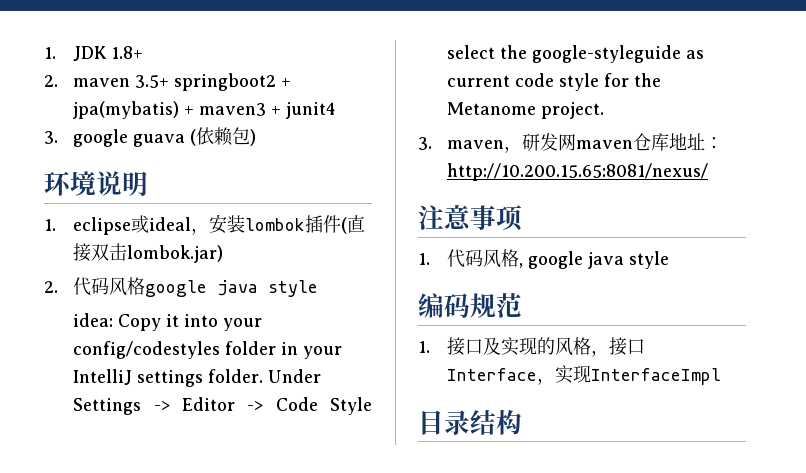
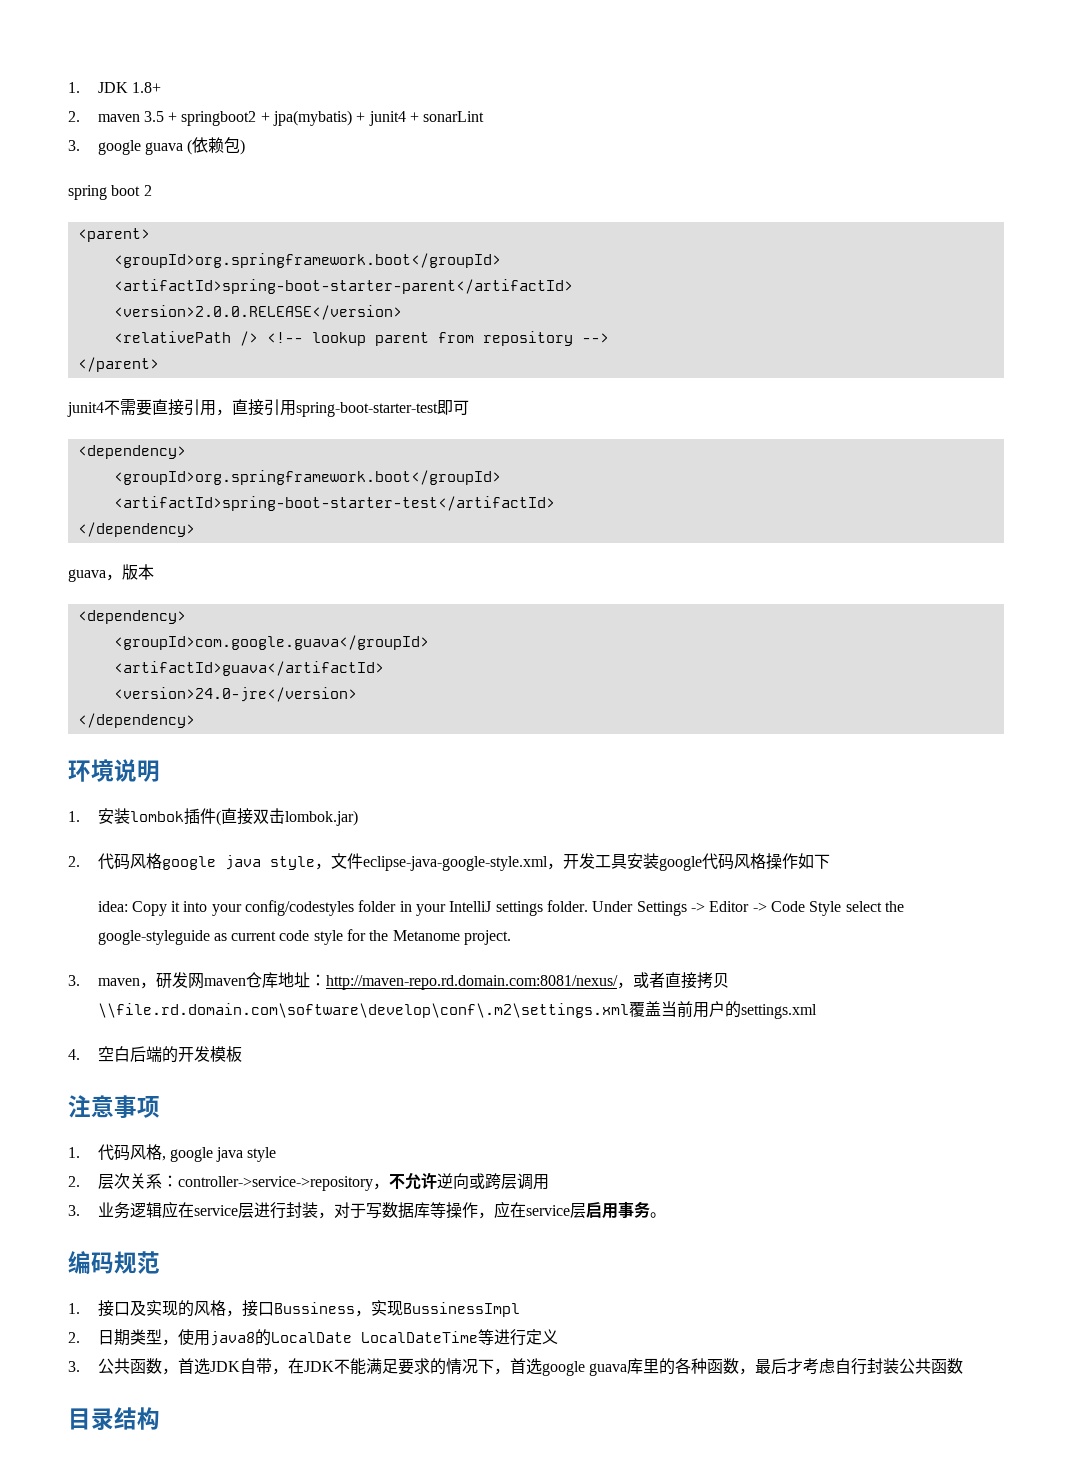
[135,75,170,88] 3.5+ -> [143,111,178,122] 3.5 +
[199,102,337,119] maven3 + junit4 -> [368,111,485,126] junit4 + sonarLint
(257, 137) none -> [68,185,152,200] [77,228,150,242] [113,253,501,268] [113,279,573,294] [113,305,402,320] [113,331,609,346] [77,357,159,372] [67,399,469,417] [77,445,186,459] [113,470,501,485] [113,496,555,511] [77,522,195,537] [68,564,154,582] [77,610,186,624] [113,635,429,650] [113,661,384,676] [113,687,357,702] [77,713,195,728] // spring boot 2 // <parent> // <groupId>org.springframework.boot</groupId> // <artifactId>spring-boot-starter-parent</artifactId> // <version>2.0.0.RELEASE</version> // <relativePath /> <!-- lookup parent from repository --> // </parent> // junit4不需要直接引用，直接引用spring-boot-starter-test即可 // <dependency> // <groupId>org.springframework.boot</groupId> // <artifactId>spring-boot-starter-test</artifactId> // </dependency> // guava，版本 // <dependency> // <groupId>com.google.guava</groupId> // <artifactId>guava</artifactId> // <version>24.0-jre</version> // </dependency>
[73,215,210,235] eclipse或ideal， -> (80, 816) none
(319, 288) none -> [314,853,830,871] ，文件eclipse-java-google-style.xml，开发工具安装google代码风格操作如下
[447,163,709,181] http://10.200.15.65:8081/nexus/ -> [325,972,729,990] [97,1001,817,1019] [68,1046,242,1063] http://maven-repo.rd.domain.com:8081/nexus/，或者直接拷贝\\file.rd.domain.com\software\develop\conf\.m2\settings.xml覆盖当前用户的settings.xml // 4.空白后端的开发模板
(670, 260) none -> [68,1172,549,1191] [68,1201,666,1219] // 2.层次关系：controller->service->repository，不允许逆向或跨层调用 // 3.业务逻辑应在service层进行封装，对于写数据库等操作，应在service层启用事务。
[447,365,722,385] Interface，实现InterfaceImpl -> [273,1300,520,1317] [68,1329,558,1346] [68,1358,963,1376] Bussiness，实现BussinessImpl // 2.日期类型，使用java8的LocalDate LocalDateTime等进行定义 // 3.公共函数，首选JDK自带，在JDK不能满足要求的情况下，首选google guava库里的各种函数，最后才考虑自行封装公共函数

